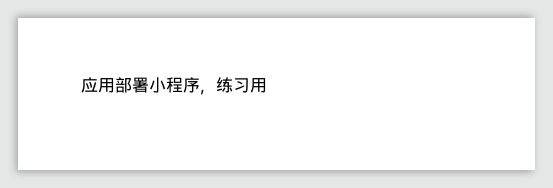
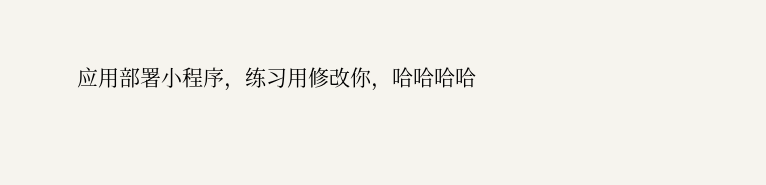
(267, 85) none -> [308,67,477,91] 修改你，哈哈哈哈

